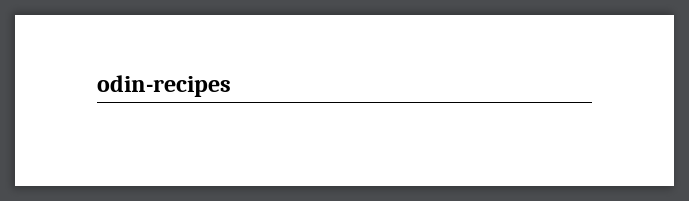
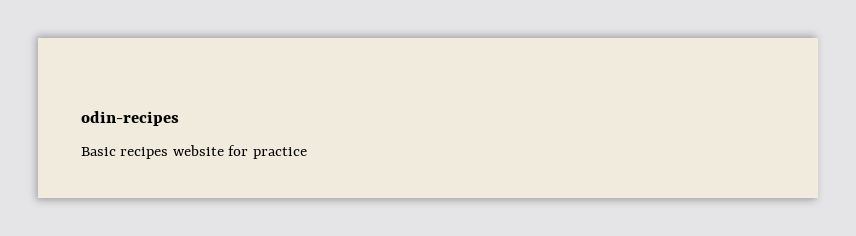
(231, 86) none -> [81,145,307,159] // Basic recipes website for practice

